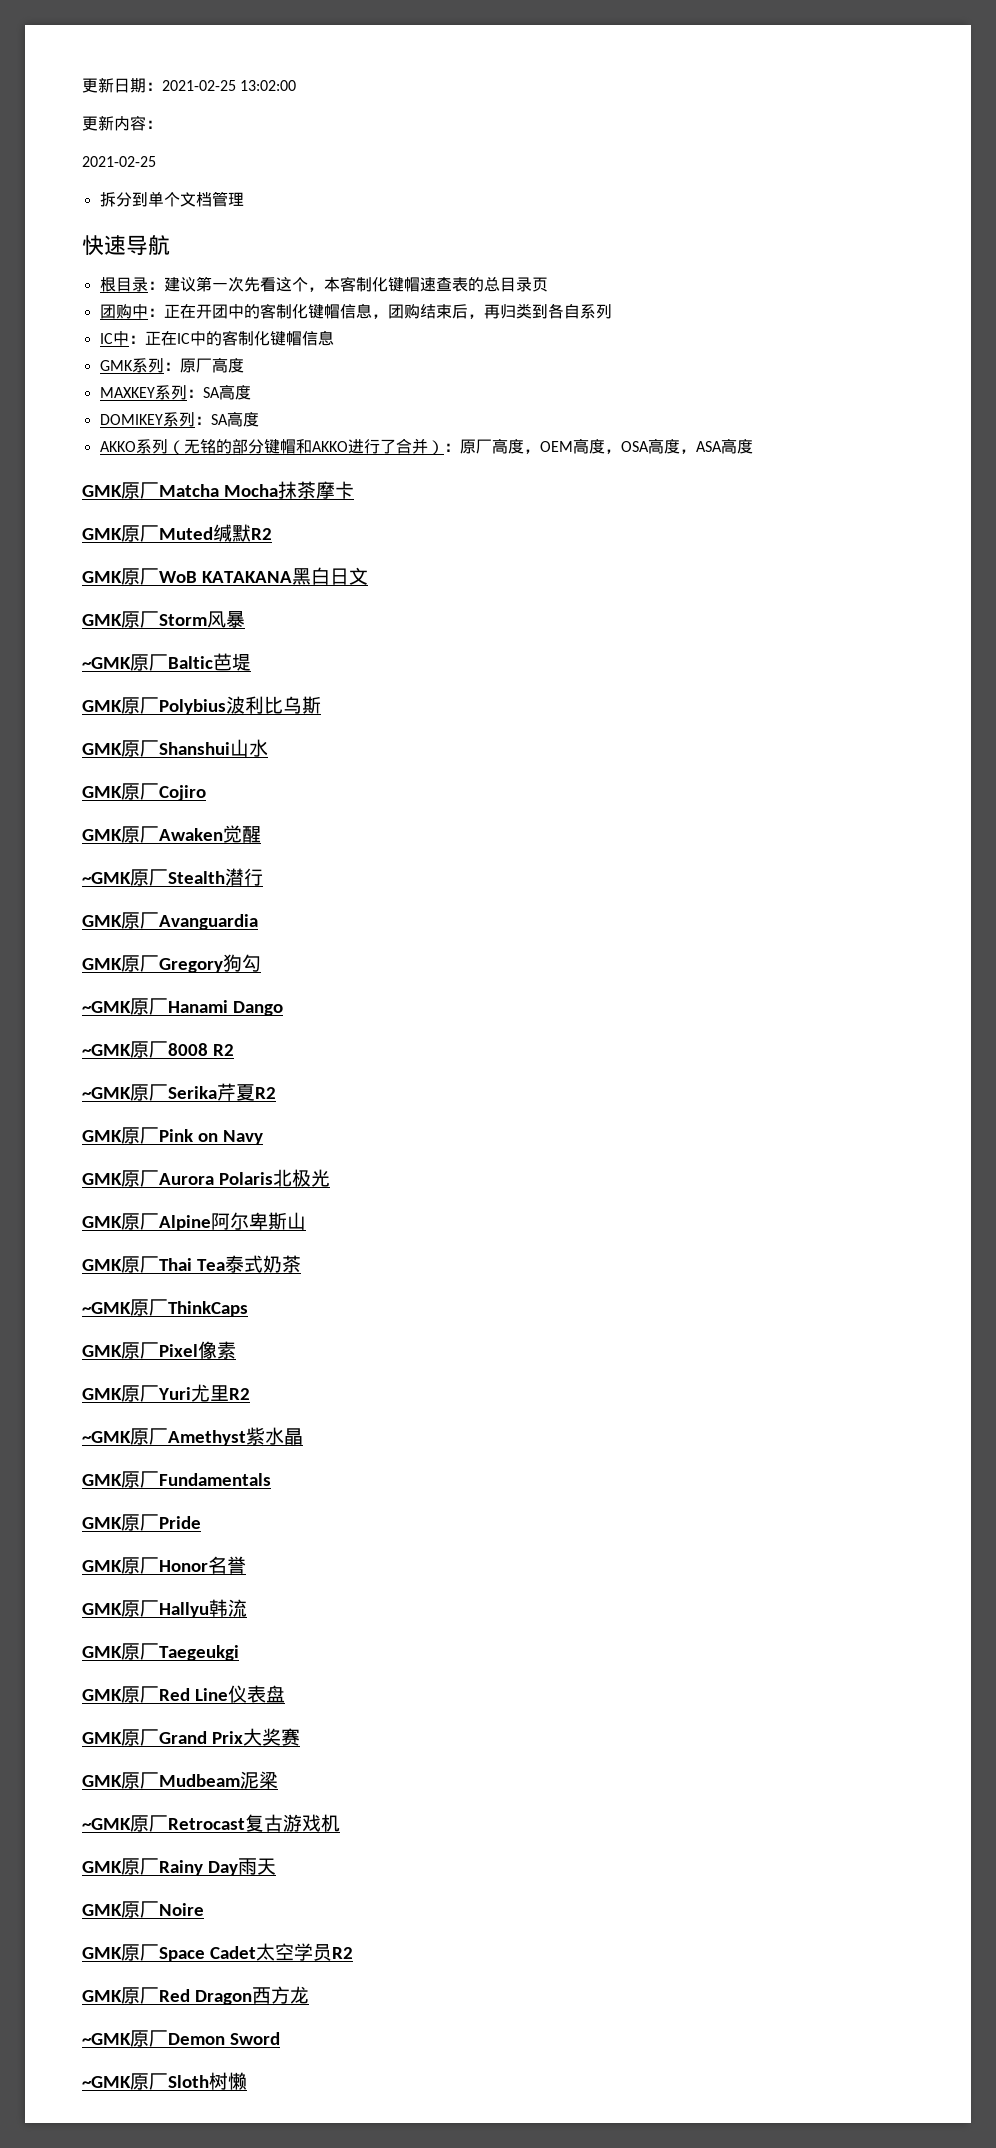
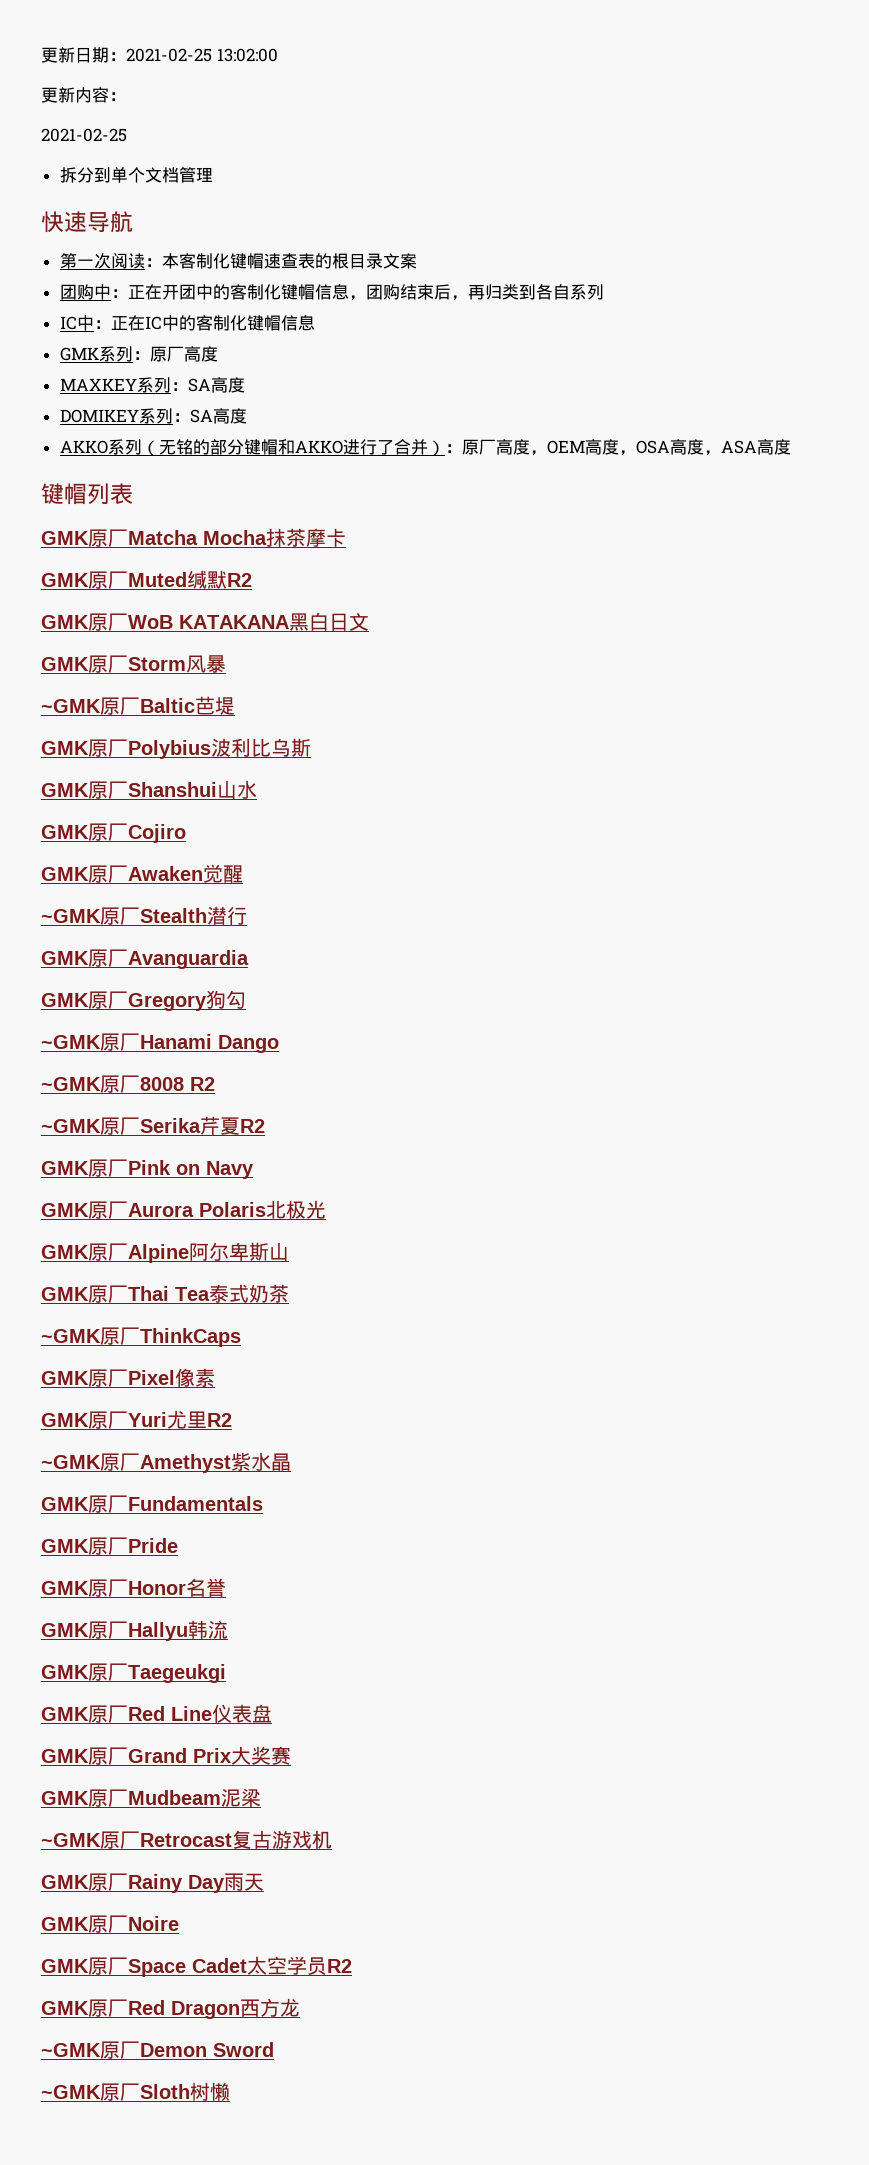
[99,276,324,292] 根目录：建议第一次先看这个， -> [59,253,162,269] 第一次阅读：
[483,277,548,292] 总目录页 -> [331,253,417,269] 根目录文案
(753, 446) none -> [41,483,133,505] // 键帽列表

